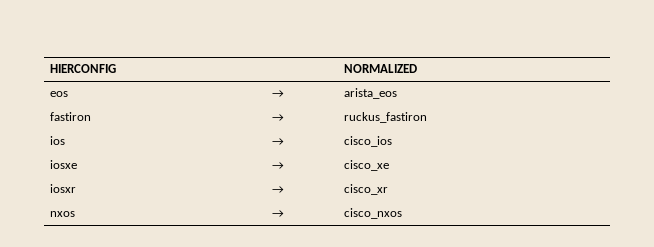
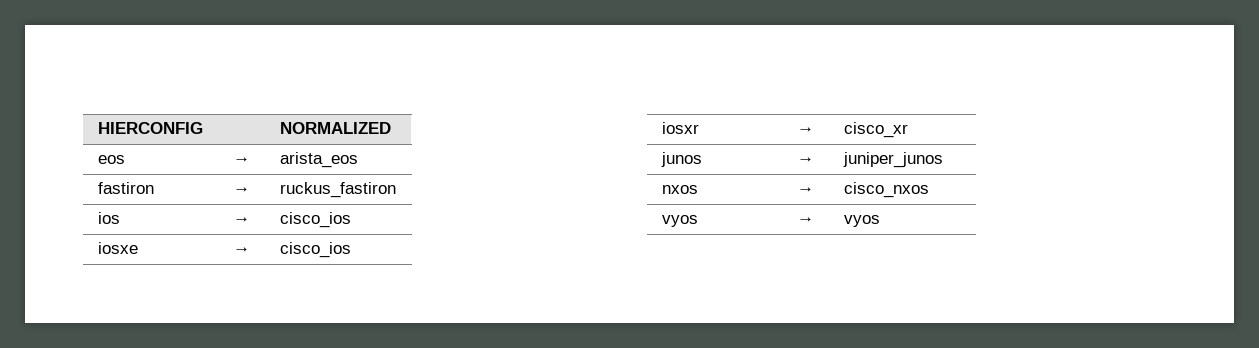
[344,160,390,171] cisco_xe -> [279,242,351,258] cisco_ios
(389, 189) none -> [660,152,702,167] [796,157,814,164] [842,152,943,168] // junos | → | juniper_junos
(403, 213) none -> [661,215,698,227] [796,217,814,224] [843,215,880,227] // vyos | → | vyos

